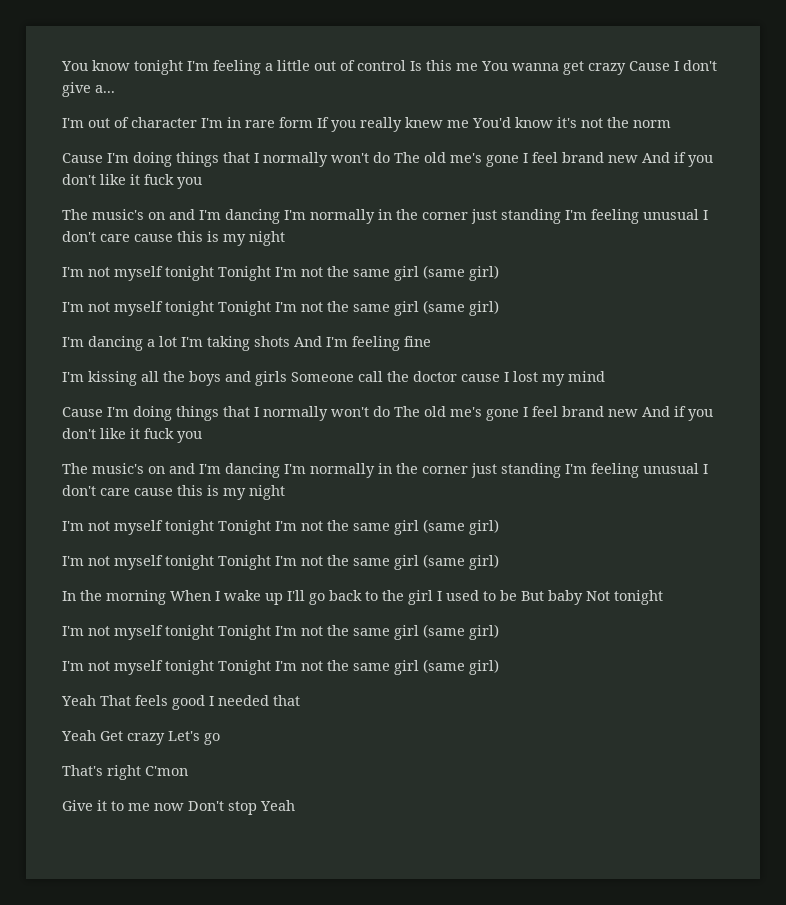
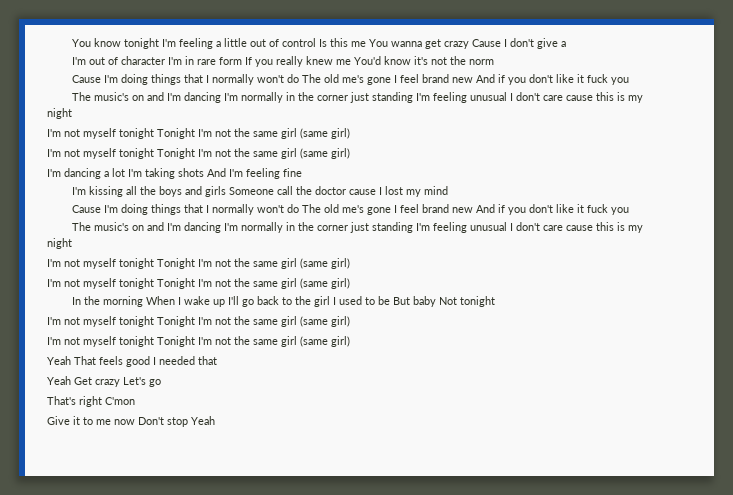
[95,85,115,93] a... -> [560,41,566,47] a

